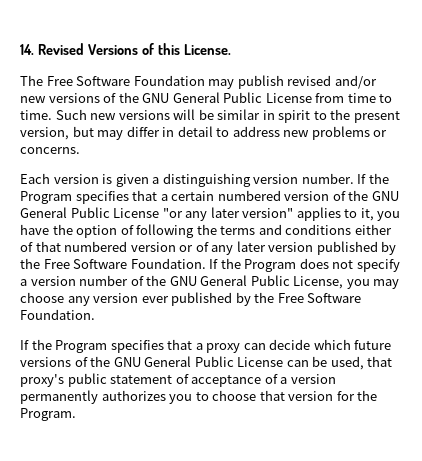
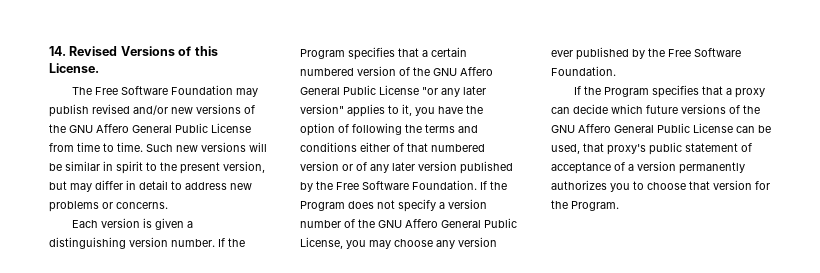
(170, 98) none -> [96,124,129,133] Affero
(399, 196) none -> [460,67,493,76] Affero
(197, 281) none -> [405,219,438,228] Affero
(141, 362) none -> [578,124,611,133] Affero

